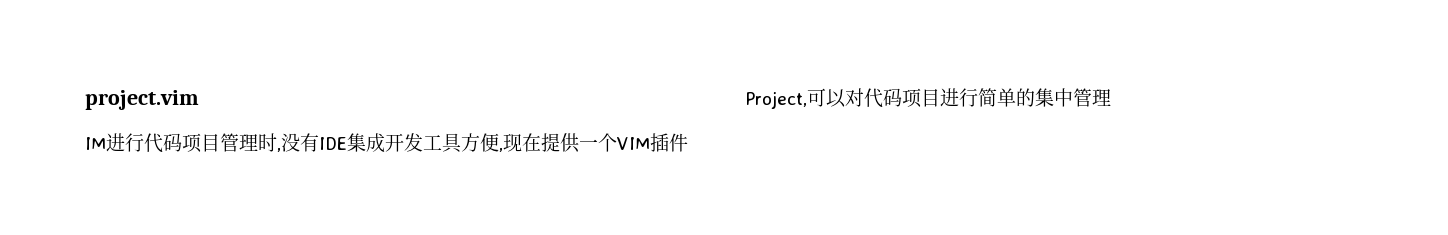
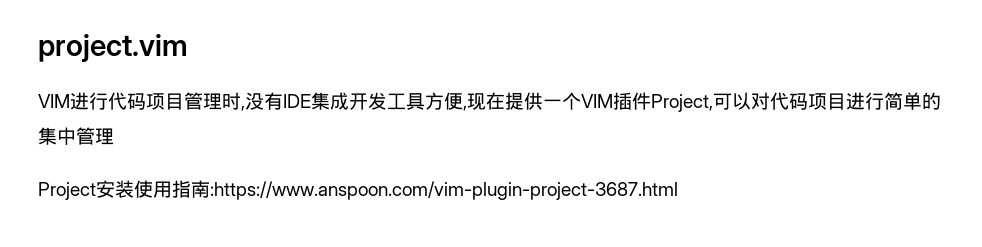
[85,137,106,150] IM -> [38,94,70,108] VIM
(1111, 97) none -> [38,180,678,200] // Project安装使用指南:https://www.anspoon.com/vim-plugin-project-3687.html

